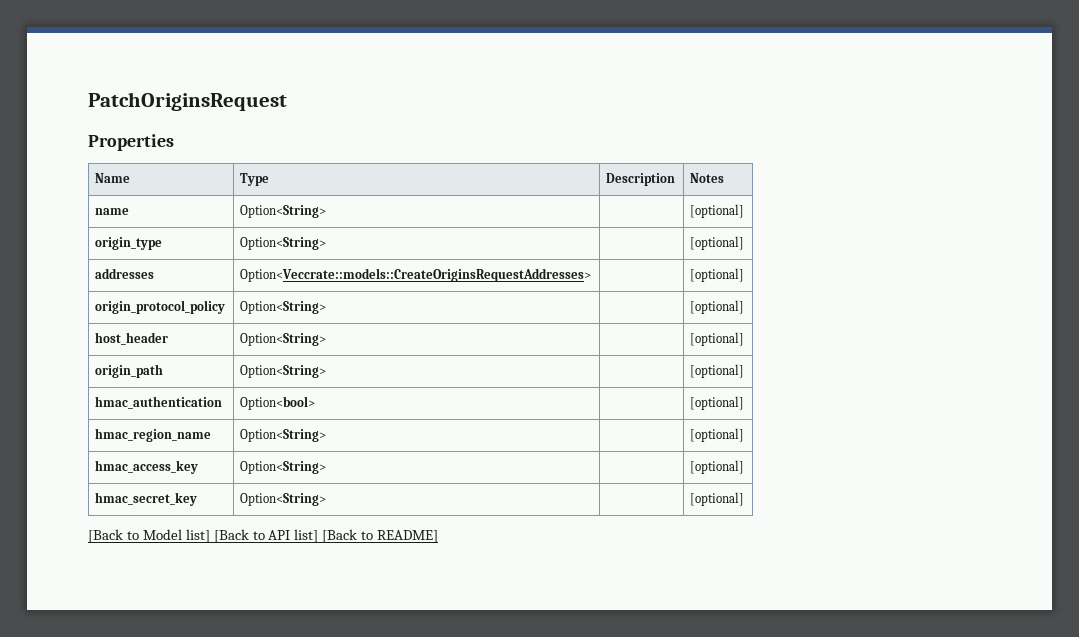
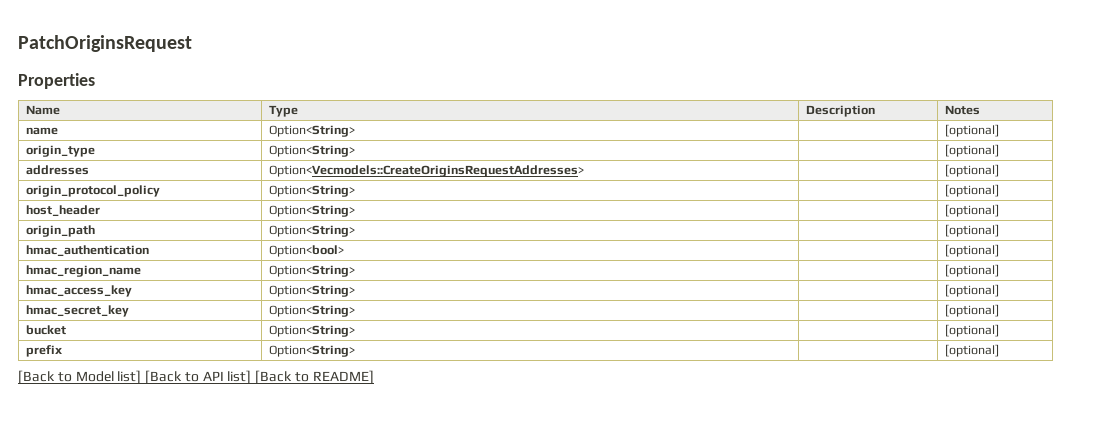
[240,268,592,282] Option<Veccrate::models::CreateOriginsRequestAddresses> -> [268,165,584,177] Option<Vecmodels::CreateOriginsRequestAddresses>
(745, 499) none -> [25,325,66,335] [268,325,355,337] [944,324,999,337] [25,345,62,357] [268,345,355,357] [944,344,999,357] // bucket | Option<String> | | [optional] // prefix | Option<String> | | [optional]

